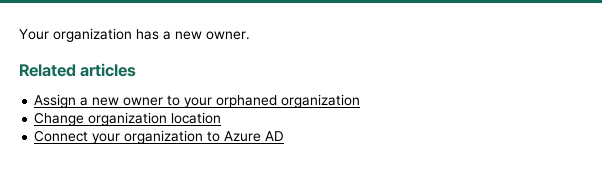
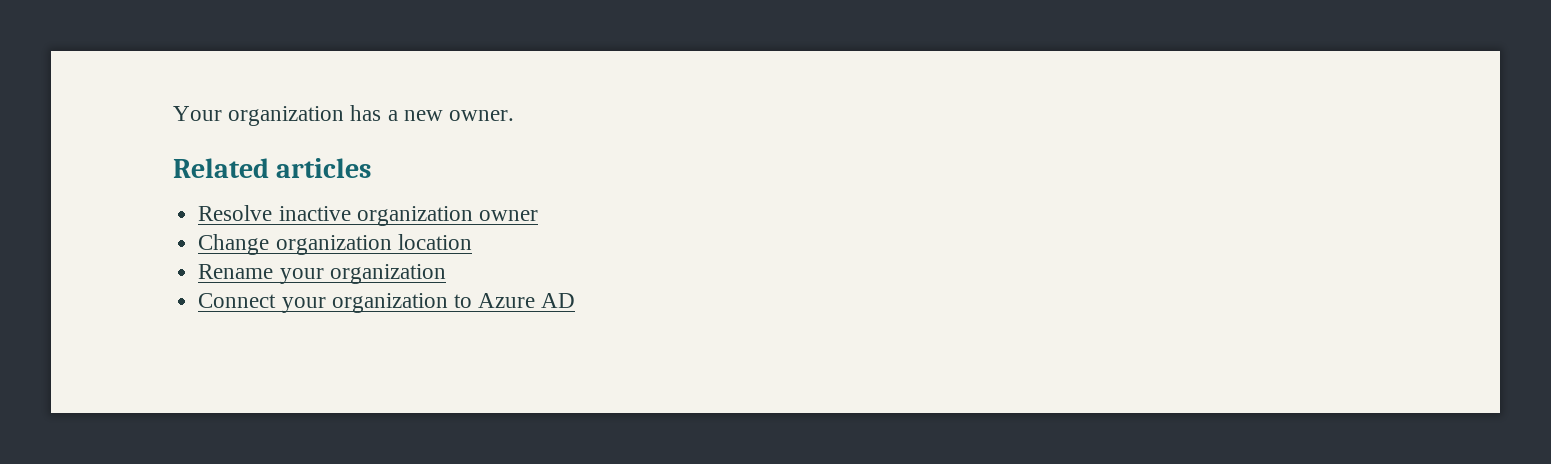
[34,94,361,108] Assign a new owner to your orphaned organization -> [198,205,538,226] Resolve inactive organization owner
(222, 118) none -> [198,264,446,284] // Rename your organization

